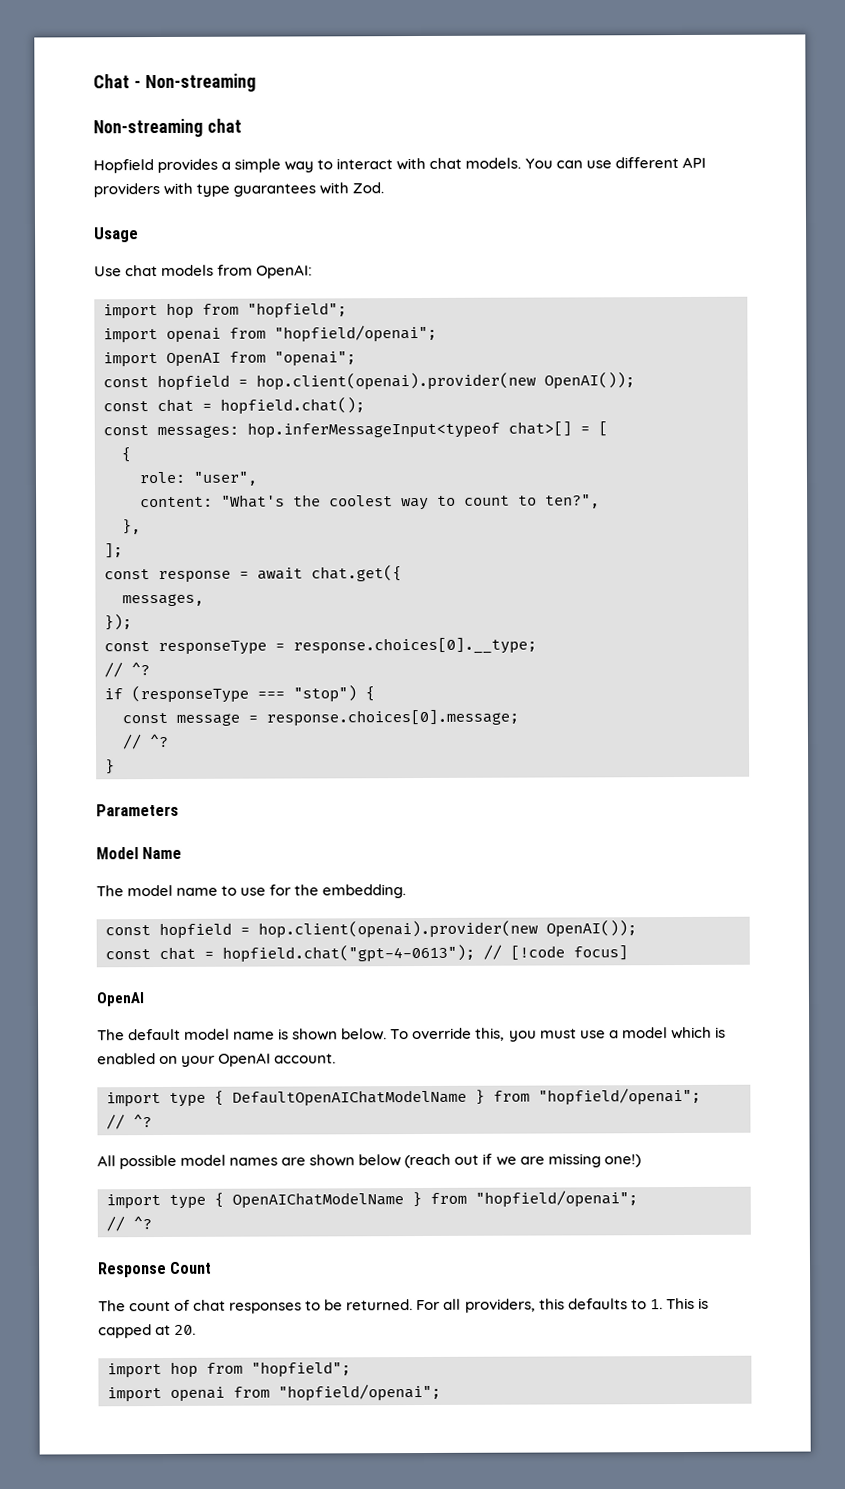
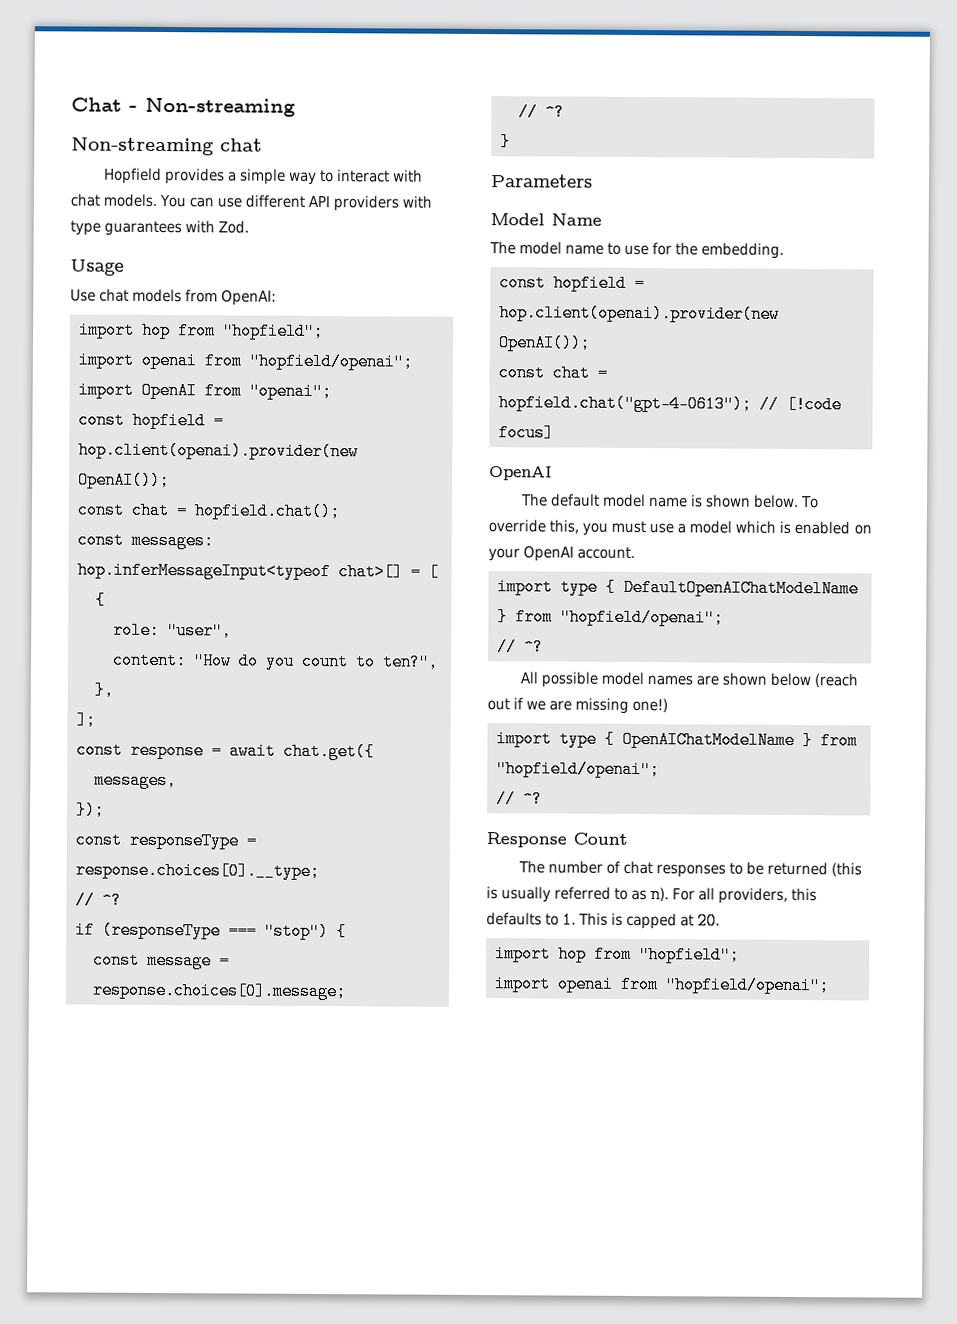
[221,494,456,511] "What's the coolest way to -> [193,652,295,670] "How do you
[129,1300,172,1312] count -> [548,860,604,874] number
[346,1299,414,1311] returned. -> [767,861,863,877] [486,886,670,904] returned (this is usually referred to as n).

